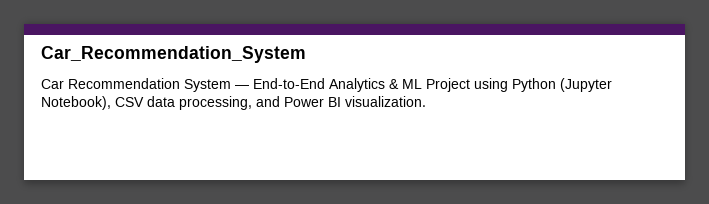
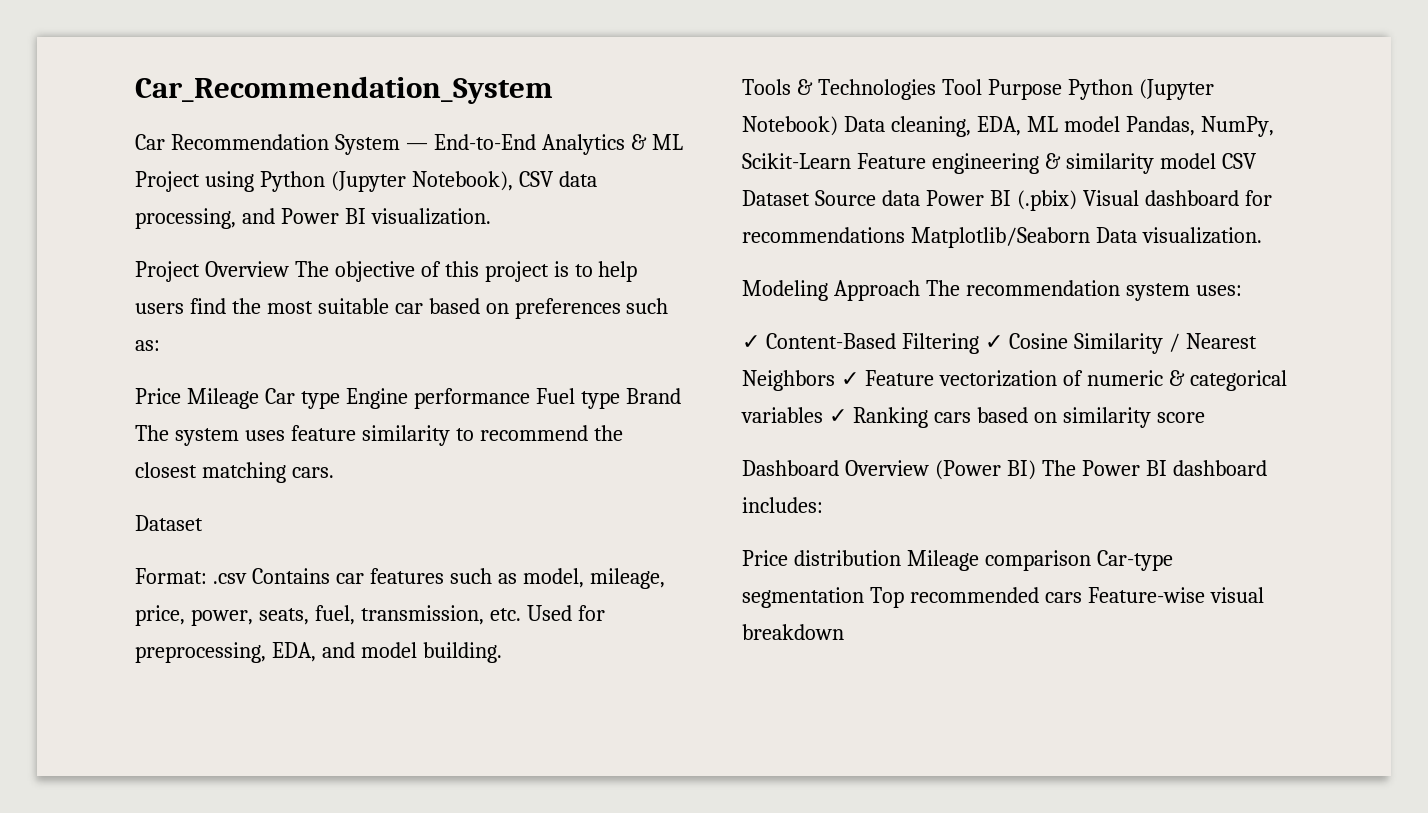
(426, 101) none -> [135,261,638,282] [135,298,669,319] [135,340,160,351] [135,388,681,409] [135,425,623,446] [135,462,334,483] [135,515,203,531] [135,568,665,589] [135,605,605,626] [135,642,502,663] [742,79,1214,100] [742,116,1274,137] [742,153,1257,174] [742,190,1272,211] [742,227,1262,248] [742,280,1242,301] [742,333,1257,354] [742,370,1287,391] [741,407,1205,428] [742,460,1267,480] [742,497,823,513] [742,550,1173,571] [742,587,1264,608] [742,624,844,640] // Project Overview The objective of this project is to help users find the most suitable car based on preferences such as: // Price Mileage Car type Engine performance Fuel type Brand The system uses feature similarity to recommend the closest matching cars. // Dataset // Format: .csv Contains car features such as model, mileage, price, power, seats, fuel, transmission, etc. Used for preprocessing, EDA, and model building. // Tools & Technologies Tool Purpose Python (Jupyter Notebook) Data cleaning, EDA, ML model Pandas, NumPy, Scikit-Learn Feature engineering & similarity model CSV Dataset Source data Power BI (.pbix) Visual dashboard for recommendations Matplotlib/Seaborn Data visualization. // Modeling Approach The recommendation system uses: // ✓ Content-Based Filtering ✓ Cosine Similarity / Nearest Neighbors ✓ Feature vectorization of numeric & categorical variables ✓ Ranking cars based on similarity score // Dashboard Overview (Power BI) The Power BI dashboard includes: // Price distribution Mileage comparison Car-type segmentation Top recommended cars Feature-wise visual breakdown

